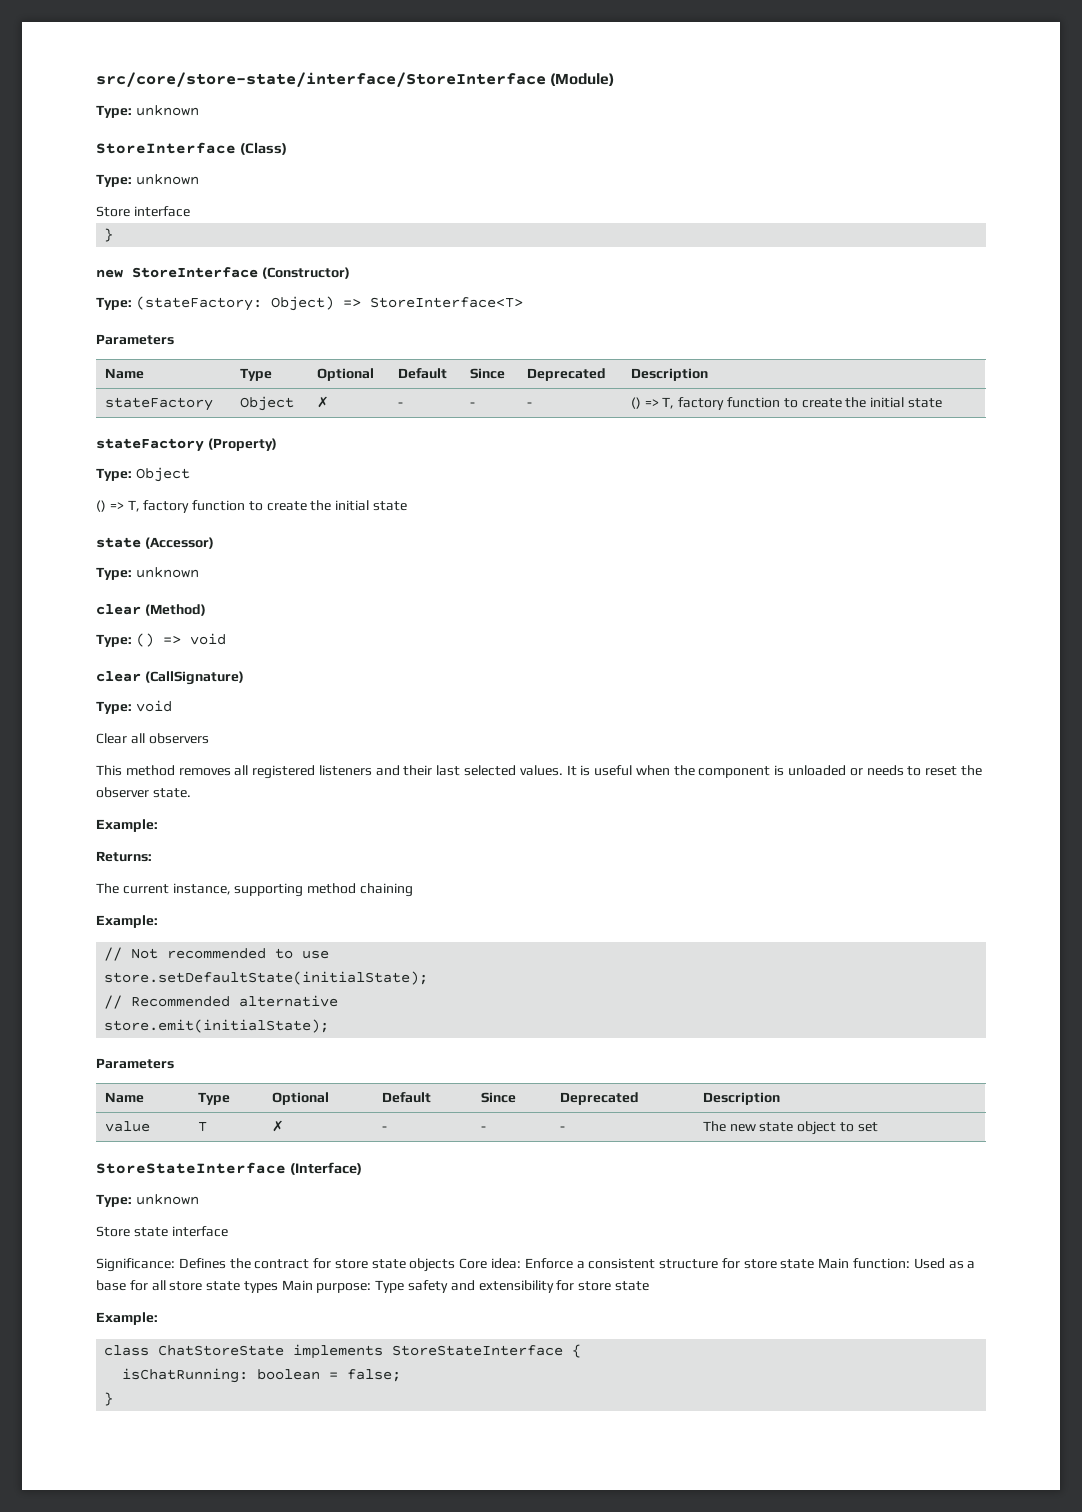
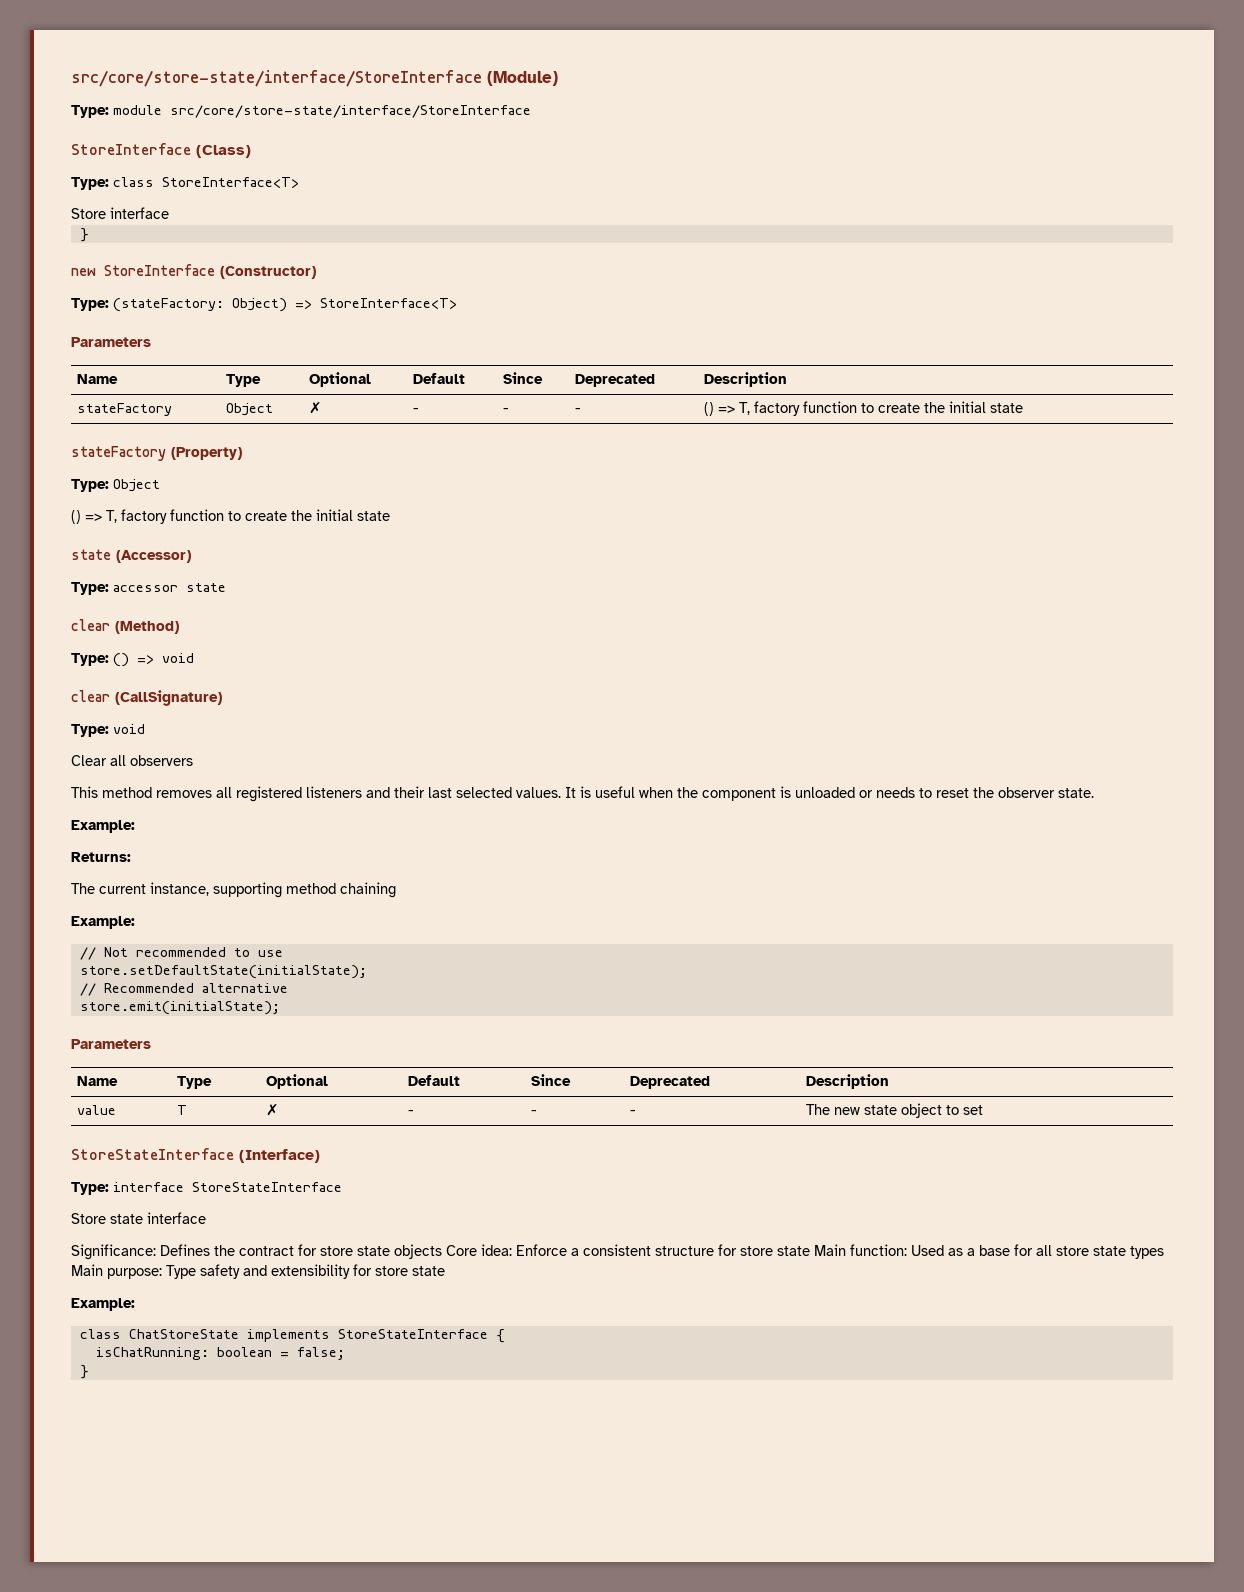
[135,105,199,116] unknown -> [113,105,531,118] module src/core/store-state/interface/StoreInterface
[135,174,199,185] unknown -> [113,177,299,188] class StoreInterface<T>
[135,567,199,578] unknown -> [113,583,226,592] accessor state
[135,1194,199,1205] unknown -> [113,1182,342,1192] interface StoreStateInterface

